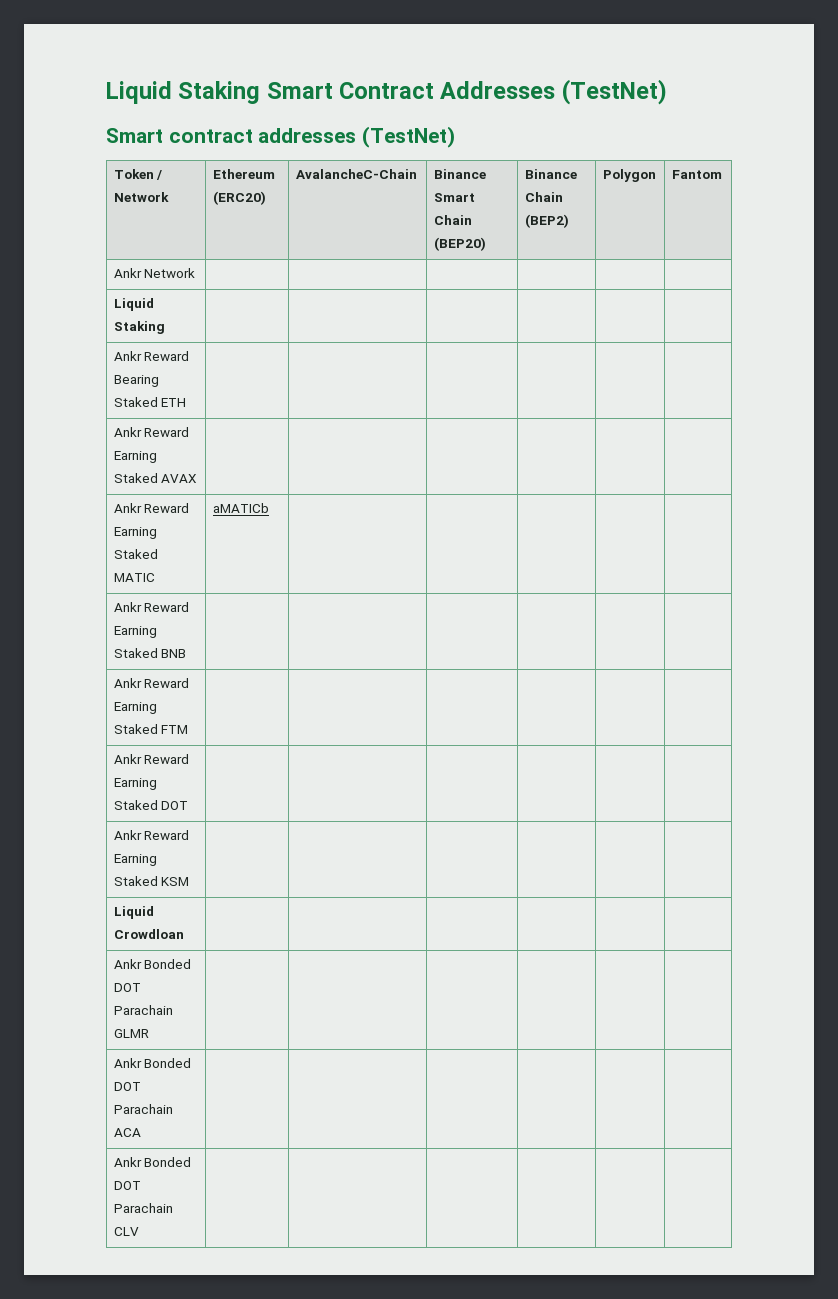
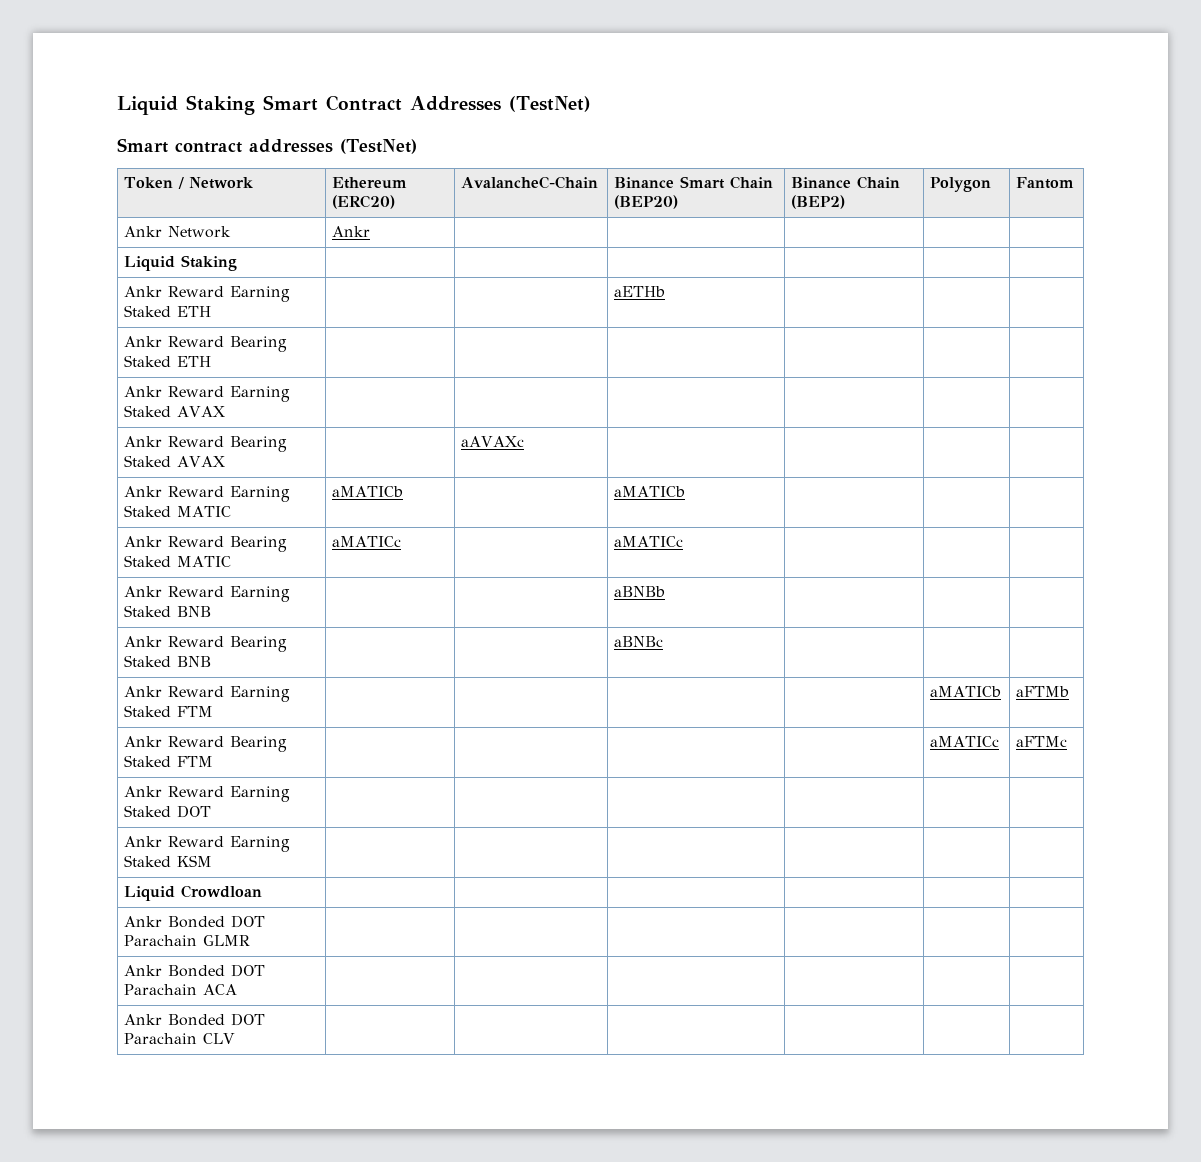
(196, 273) none -> [332,226,371,237] Ankr
(165, 327) none -> [124,286,291,302] [124,305,212,317] [614,286,666,297] // Ankr Reward Earning Staked ETH | | | aETHb | | |
(198, 478) none -> [124,436,288,452] [124,455,226,467] [461,436,525,447] // Ankr Reward Bearing Staked AVAX | | aAVAXc | | | |
(269, 508) none -> [614,486,686,497] [124,536,288,552] [124,555,232,567] [332,536,402,547] [614,536,684,547] aMATICb | | | // Ankr Reward Bearing Staked MATIC | aMATICc | | aMATICc
(187, 653) none -> [614,586,666,597] [124,636,288,652] [124,655,212,667] [614,636,664,647] aBNBb | | | // Ankr Reward Bearing Staked BNB | | | aBNBc
(189, 729) | -> [930,686,1002,697] [1016,686,1070,697] [124,736,288,752] [124,755,214,767] [930,736,1000,747] [1016,736,1068,747] aMATICb | aFTMb // Ankr Reward Bearing Staked FTM | | | | | aMATICc | aFTMc

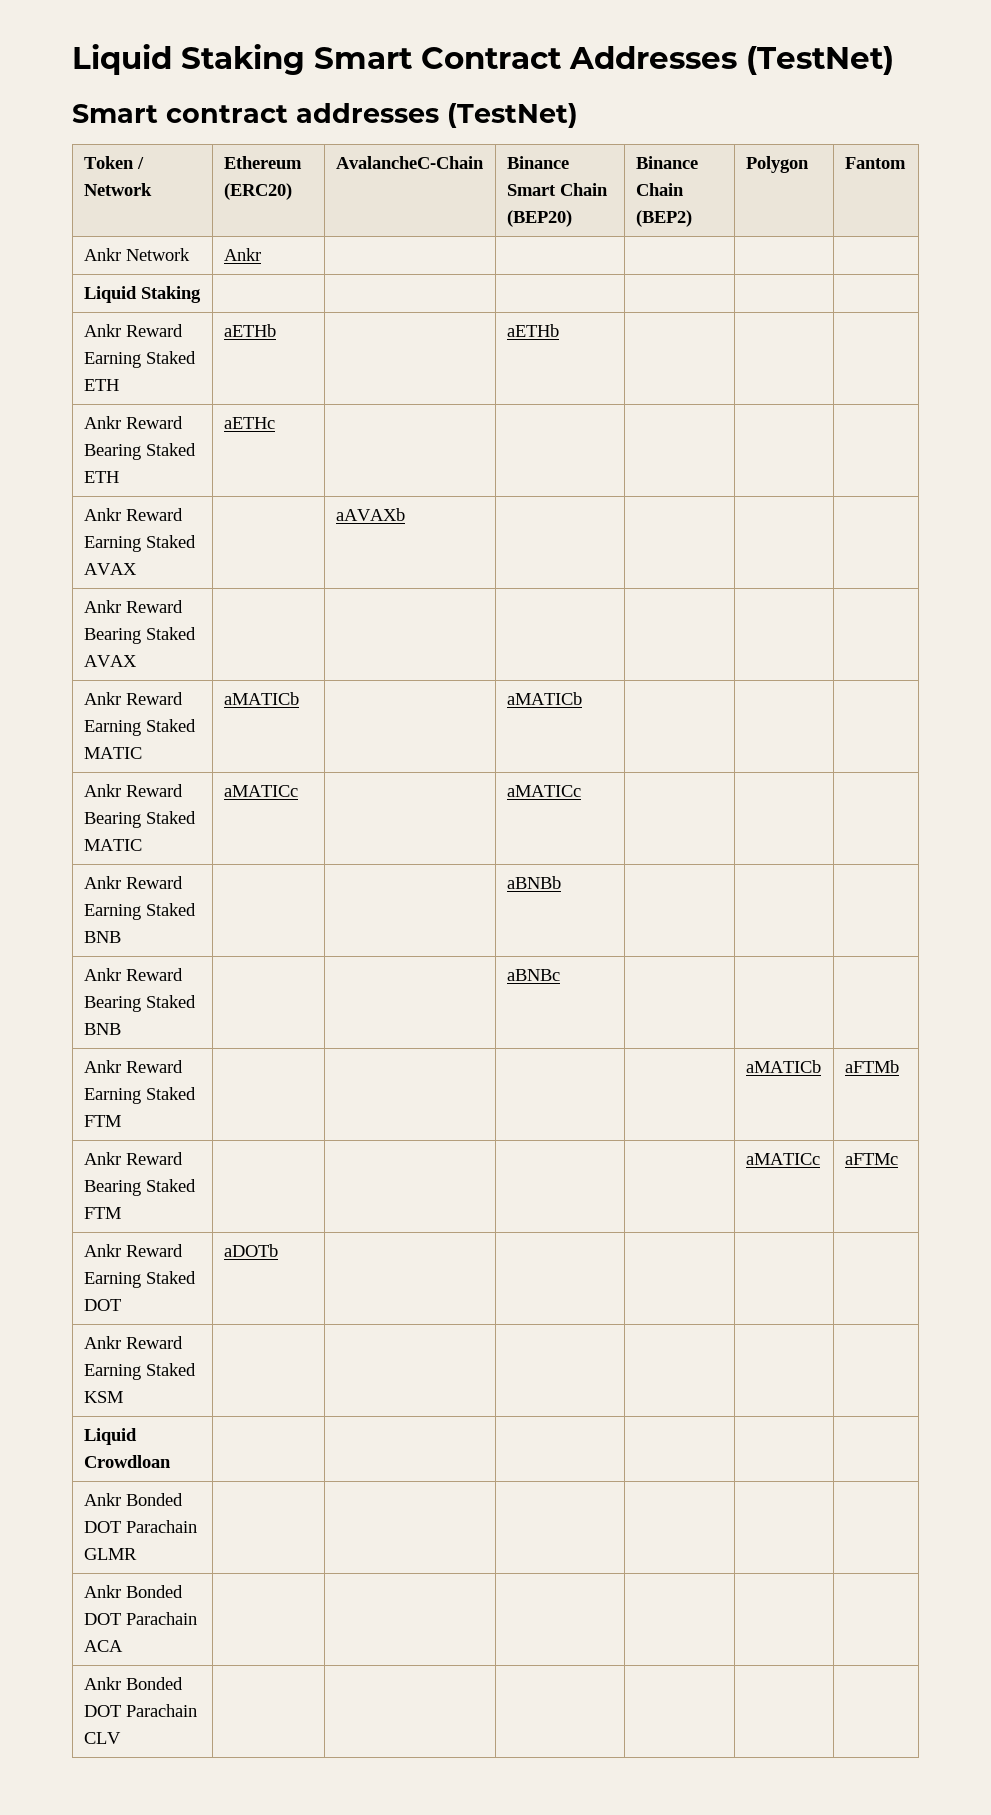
(212, 311) none -> [223,324,276,337] aETHb
(212, 361) none -> [223,417,275,429] aETHc
(226, 411) none -> [335,508,405,521] aAVAXb
[461,436,525,447] aAVAXc -> (137, 661) none
(212, 811) none -> [223,1244,278,1257] aDOTb

